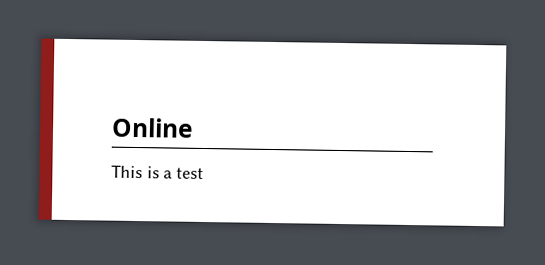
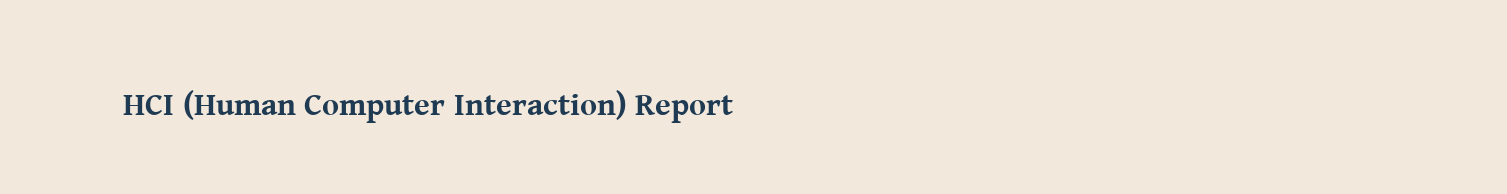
[111,117,193,138] [111,164,205,180] Online // This is a test -> [123,90,734,123] HCI (Human Computer Interaction) Report

